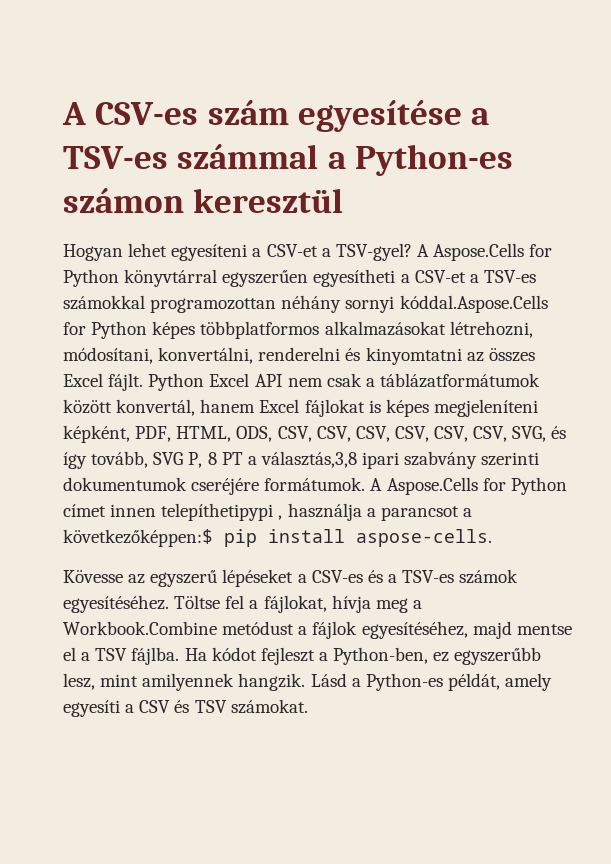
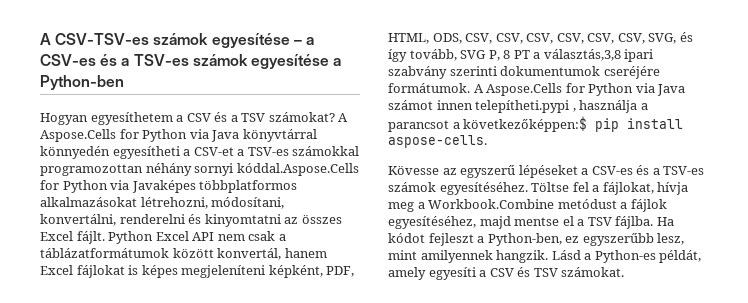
[62,100,490,132] [63,144,513,176] [63,188,344,213] [63,243,553,261] [63,269,309,287] A CSV-es szám egyesítése a TSV-es számmal a Python-es számon keresztül // Hogyan lehet egyesíteni a CSV-et a TSV-gyel? A Aspose.Cells for Python könyvtárral egyszerűen -> [40,33,314,48] [40,54,342,69] [40,75,124,90] [40,112,349,125] [40,129,317,142] [40,146,110,159] A CSV-TSV-es számok egyesítése – a CSV-es és a TSV-es számok egyesítése a Python-ben // Hogyan egyesíthetem a CSV és a TSV számokat? A Aspose.Cells for Python via Java könyvtárral könnyedén
[152,321,196,339] képes -> [110,180,196,193] via Javaképes
[63,503,274,521] címet innen telepíthetipypi -> [635,83,686,96] [388,100,570,113] via Java számot innen telepítheti.pypi

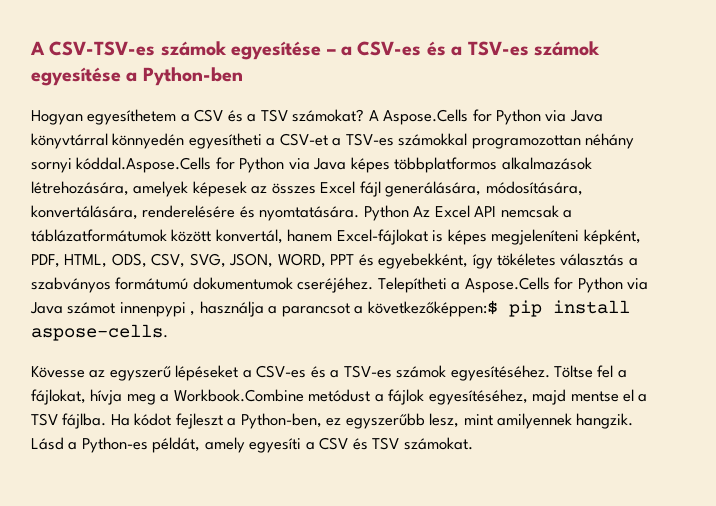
[131,180,298,193] [40,197,285,209] [40,214,342,227] [40,231,276,244] Javaképes többplatformos alkalmazásokat létrehozni, módosítani, konvertálni, renderelni és kinyomtatni az összes Excel fájlt. Python Excel API nem csak -> [313,157,592,173] [31,181,583,197] [31,205,559,221] Java képes többplatformos alkalmazások létrehozására, amelyek képesek az összes Excel fájl generálására, módosítására, konvertálására, renderelésére és nyomtatására. Python Az Excel API nemcsak
[40,265,125,278] Excel fájlokat -> [336,229,428,245] Excel-fájlokat
[495,32,693,44] [388,49,654,62] [388,66,660,79] [388,83,484,93] CSV, CSV, CSV, CSV, CSV, SVG, és így tovább, SVG P, 8 PT a választás,3,8 ipari szabvány szerinti dokumentumok cseréjére formátumok. A -> [189,253,638,269] [31,277,461,293] SVG, JSON, WORD, PPT és egyebekként, így tökéletes választás a szabványos formátumú dokumentumok cseréjéhez. Telepítheti a
[436,100,570,113] innen telepítheti.pypi -> [119,302,186,317] innenpypi

